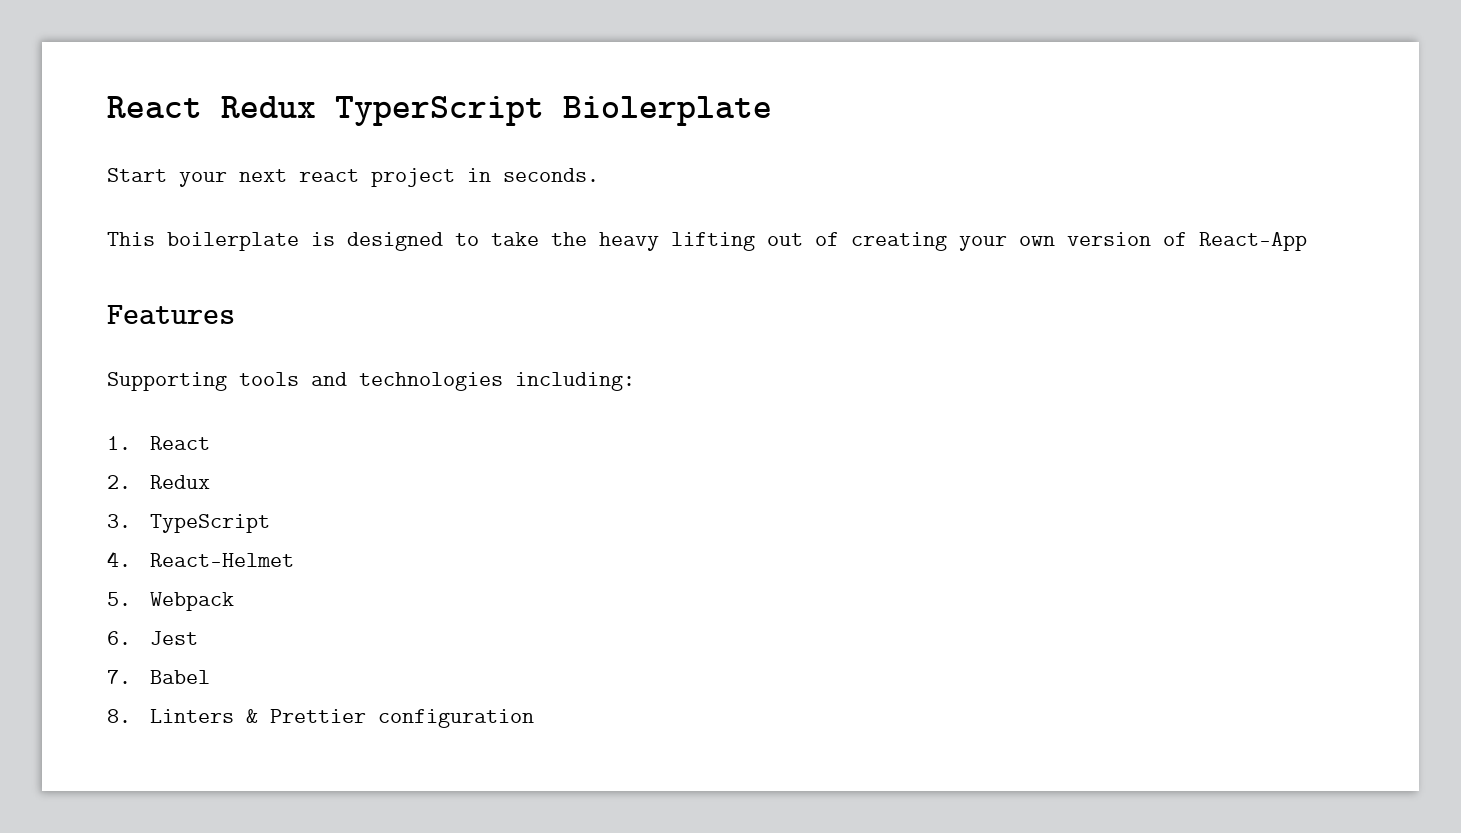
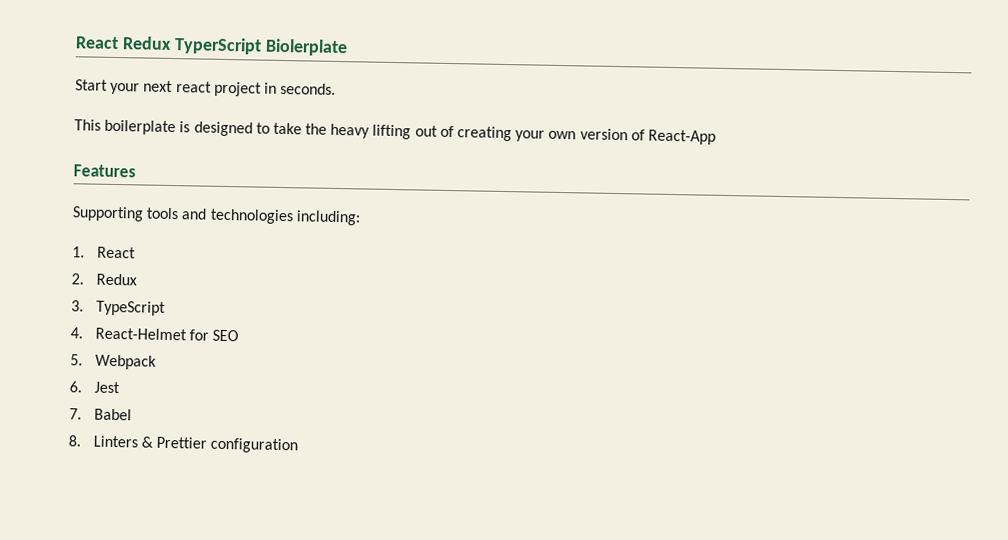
(294, 560) none -> [188,329,239,342] for SEO

